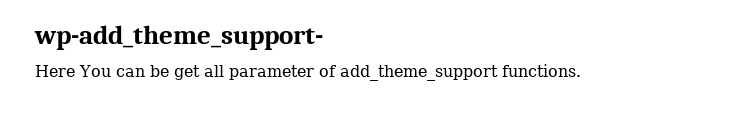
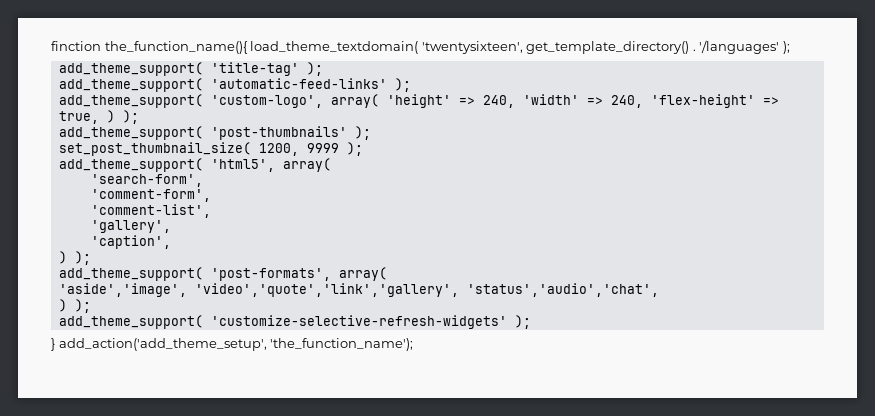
[34,25,323,50] [35,64,581,81] wp-add_theme_support- // Here You can be get all parameter of add_theme_support functions. -> [51,40,790,54] [58,62,323,76] [58,78,411,92] [58,94,779,108] [58,110,139,124] [58,126,371,140] [58,142,363,156] [58,158,331,172] [90,174,203,187] [90,189,211,202] [90,204,211,218] [90,220,171,233] [90,235,171,249] [58,251,91,265] [58,267,387,281] [58,283,659,297] [58,299,91,313] [58,315,531,329] [51,338,414,351] finction the_function_name(){ load_theme_textdomain( 'twentysixteen', get_template_directory() . '/languages' ); // add_theme_support( 'title-tag' ); // add_theme_support( 'automatic-feed-links' ); // add_theme_support( 'custom-logo', array( 'height' => 240, 'width' => 240, 'flex-height' => true, ) ); // add_theme_support( 'post-thumbnails' ); // set_post_thumbnail_size( 1200, 9999 ); // add_theme_support( 'html5', array( // 'search-form', // 'comment-form', // 'comment-list', // 'gallery', // 'caption', // ) ); // add_theme_support( 'post-formats', array( // 'aside','image', 'video','quote','link','gallery', 'status','audio','chat', // ) ); // add_theme_support( 'customize-selective-refresh-widgets' ); // } add_action('add_theme_setup', 'the_function_name');

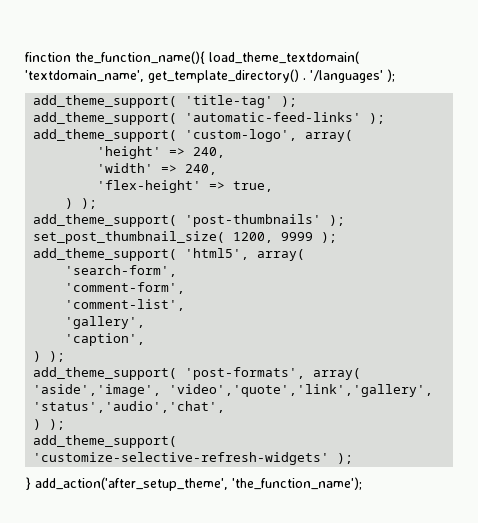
[421,41,523,54] 'twentysixteen', -> [25,70,144,82] 'textdomain_name',
(379, 101) none -> (354, 136) //
(515, 101) none -> (226, 152) //
(643, 101) none -> (218, 169) //
(99, 117) none -> (274, 186) //
[58,338,267,351] add_action('add_theme_setup', -> [35,477,228,491] add_action('after_setup_theme',

